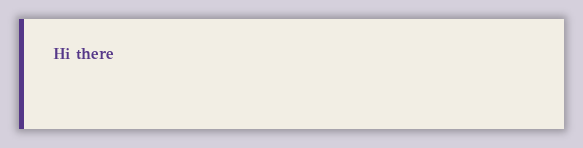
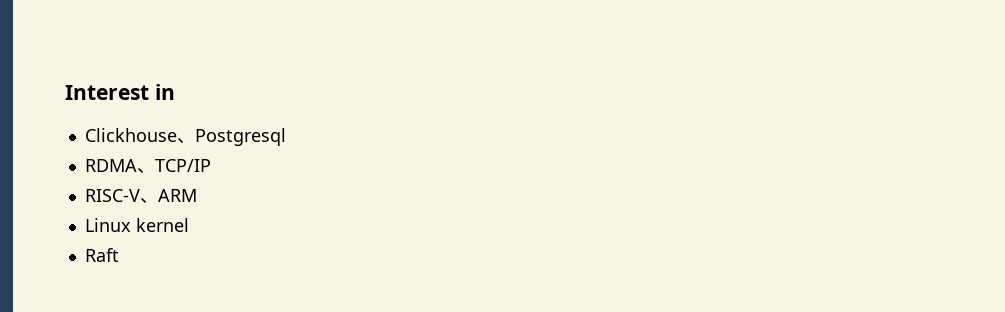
[53,48,114,60] Hi there -> [65,84,175,100] [84,128,286,146] [84,159,211,174] [84,189,197,204] [84,218,189,232] [84,248,119,262] Interest in // Clickhouse、Postgresql // RDMA、TCP/IP // RISC-V、ARM // Linux kernel // Raft

